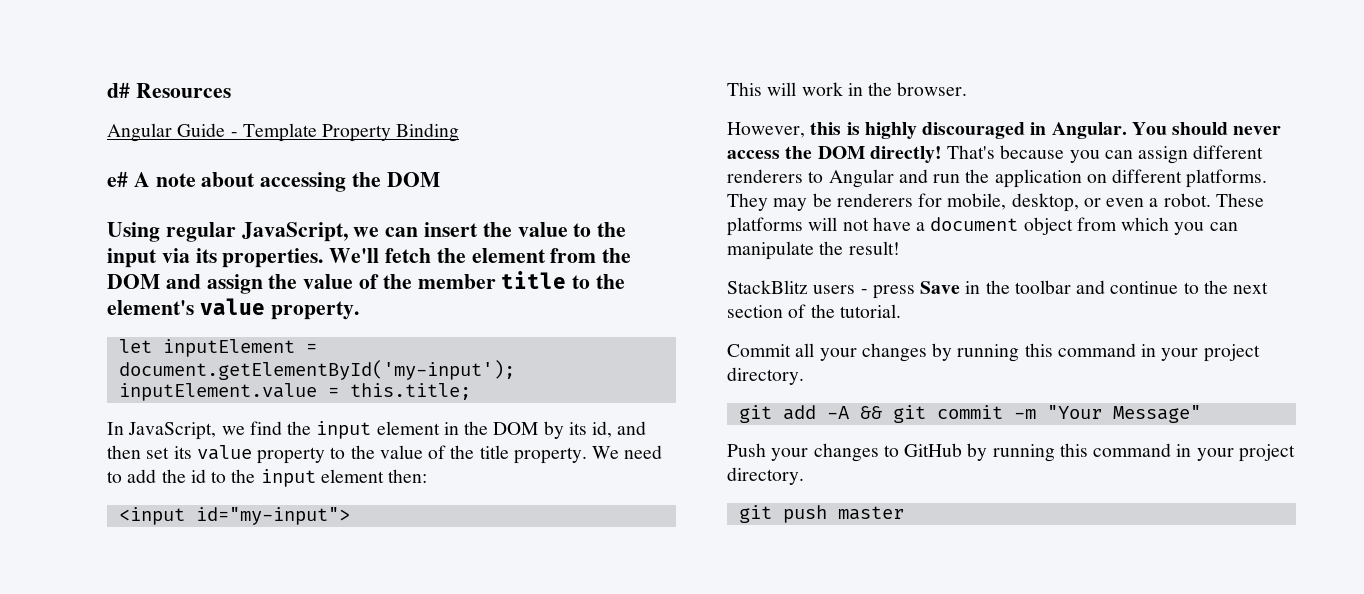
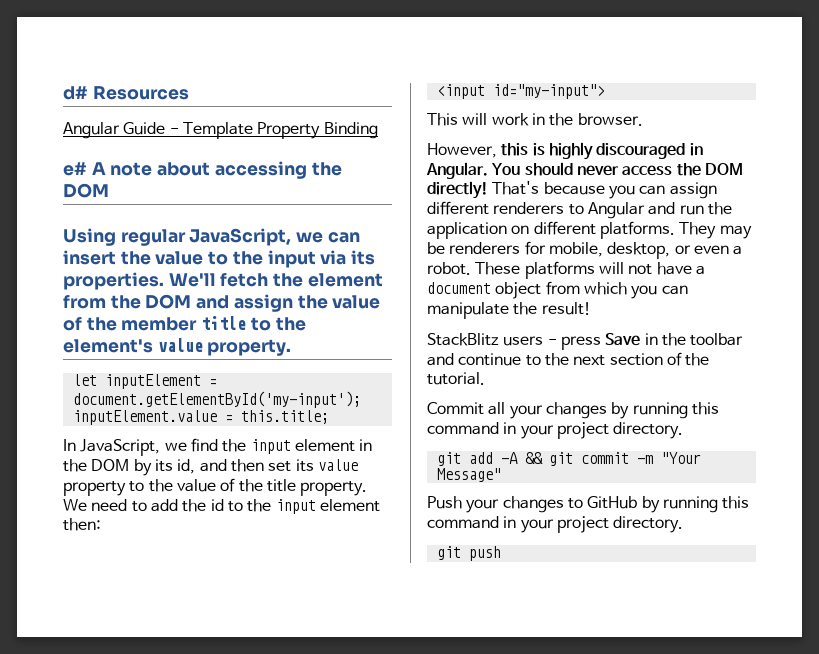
[837,506,904,520] master -> (501, 553) none

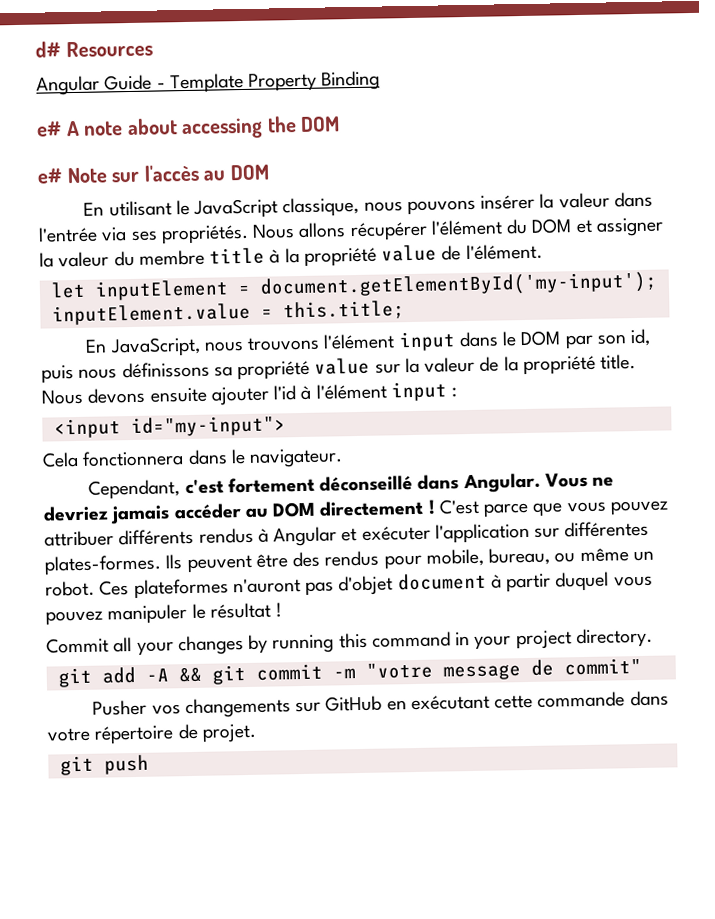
[63,228,360,246] [63,250,376,268] [63,272,383,290] [63,294,381,312] [63,316,306,331] [63,338,292,356] Using regular JavaScript, we can insert the value to the input via its properties. We'll fetch the element from the DOM and assign the value of the member title to the element's value property. -> [37,164,270,184] [83,191,653,219] [38,217,664,245] [39,243,543,268] e# Note sur l'accès au DOM // En utilisant le JavaScript classique, nous pouvons insérer la valeur dans l'entrée via ses propriétés. Nous allons récupérer l'élément du DOM et assigner la valeur du membre title à la propriété value de l'élément.
[63,438,373,456] [63,459,358,476] [63,478,368,496] [63,499,380,514] [63,518,101,531] [436,84,605,99] [427,113,643,126] [427,142,703,160] [426,162,743,179] [427,181,717,199] [427,201,732,219] [427,221,752,239] [427,241,743,259] [427,261,705,279] [427,281,688,299] [427,302,591,319] [427,333,744,350] [427,352,710,366] [427,372,485,385] In JavaScript, we find the input element in the DOM by its id, and then set its value property to the value of the title property. We need to add the id to the input element then: // <input id="my-input"> // This will work in the browser. // However, this is highly discouraged in Angular. You should never access the DOM directly! That's because you can assign different renderers to Angular and run the application on different platforms. They may be renderers for mobile, desktop, or even a robot. These platforms will not have a document object from which you can manipulate the result! // StackBlitz users - press Save in the toolbar and continue to the next section of the tutorial. -> [85,328,652,358] [41,354,637,384] [41,381,458,406] [53,415,286,439] [42,448,344,468] [88,472,615,500] [43,498,669,525] [44,520,650,547] [44,547,654,576] [45,571,653,600] [45,602,283,626] En JavaScript, nous trouvons l'élément input dans le DOM par son id, puis nous définissons sa propriété value sur la valeur de la propriété title. Nous devons ensuite ajouter l'id à l'élément input : // <input id="my-input"> // Cela fonctionnera dans le navigateur. // Cependant, c'est fortement déconseillé dans Angular. Vous ne devriez jamais accéder au DOM directement ! C'est parce que vous pouvez attribuer différents rendus à Angular et exécuter l'application sur différentes plates-formes. Ils peuvent être des rendus pour mobile, bureau, ou même un robot. Ces plateformes n'auront pas d'objet document à partir duquel vous pouvez manipuler le résultat !
[660,452,701,464] [436,468,501,482] [427,496,750,513] [427,516,684,533] "Your Message" // Push your changes to GitHub by running this command in your project directory. -> [365,657,642,681] [92,690,669,719] [47,723,257,745] "votre message de commit" // Pusher vos changements sur GitHub en exécutant cette commande dans votre répertoire de projet.

